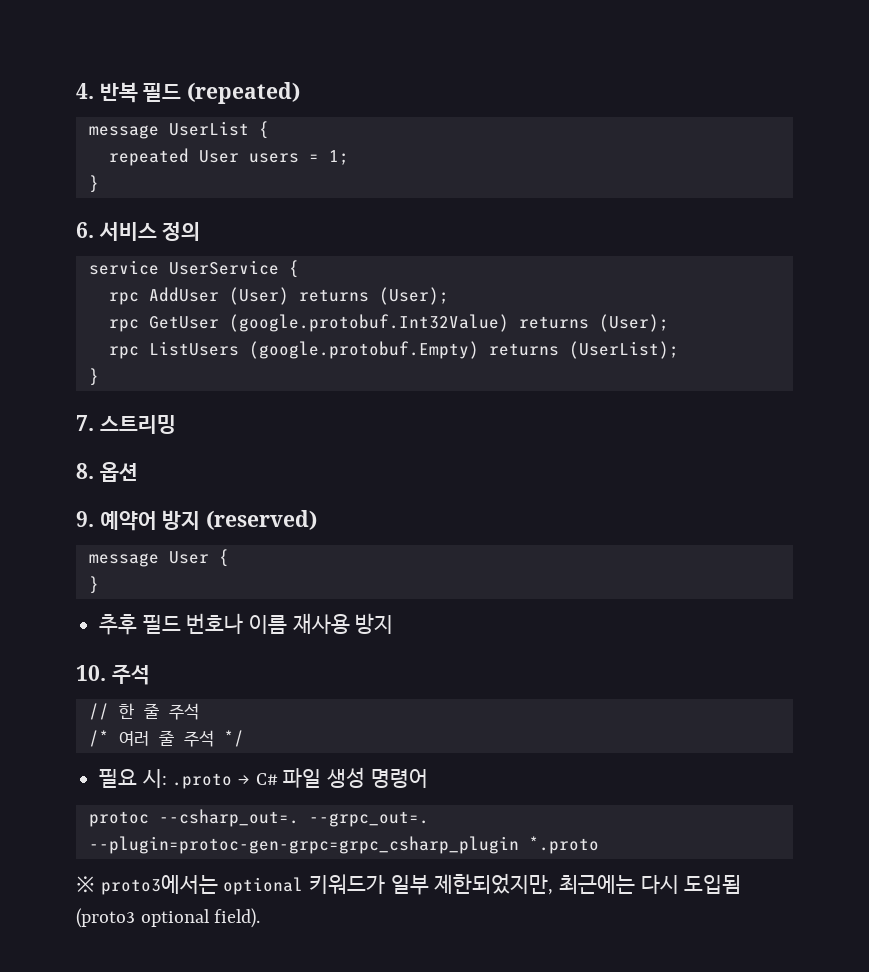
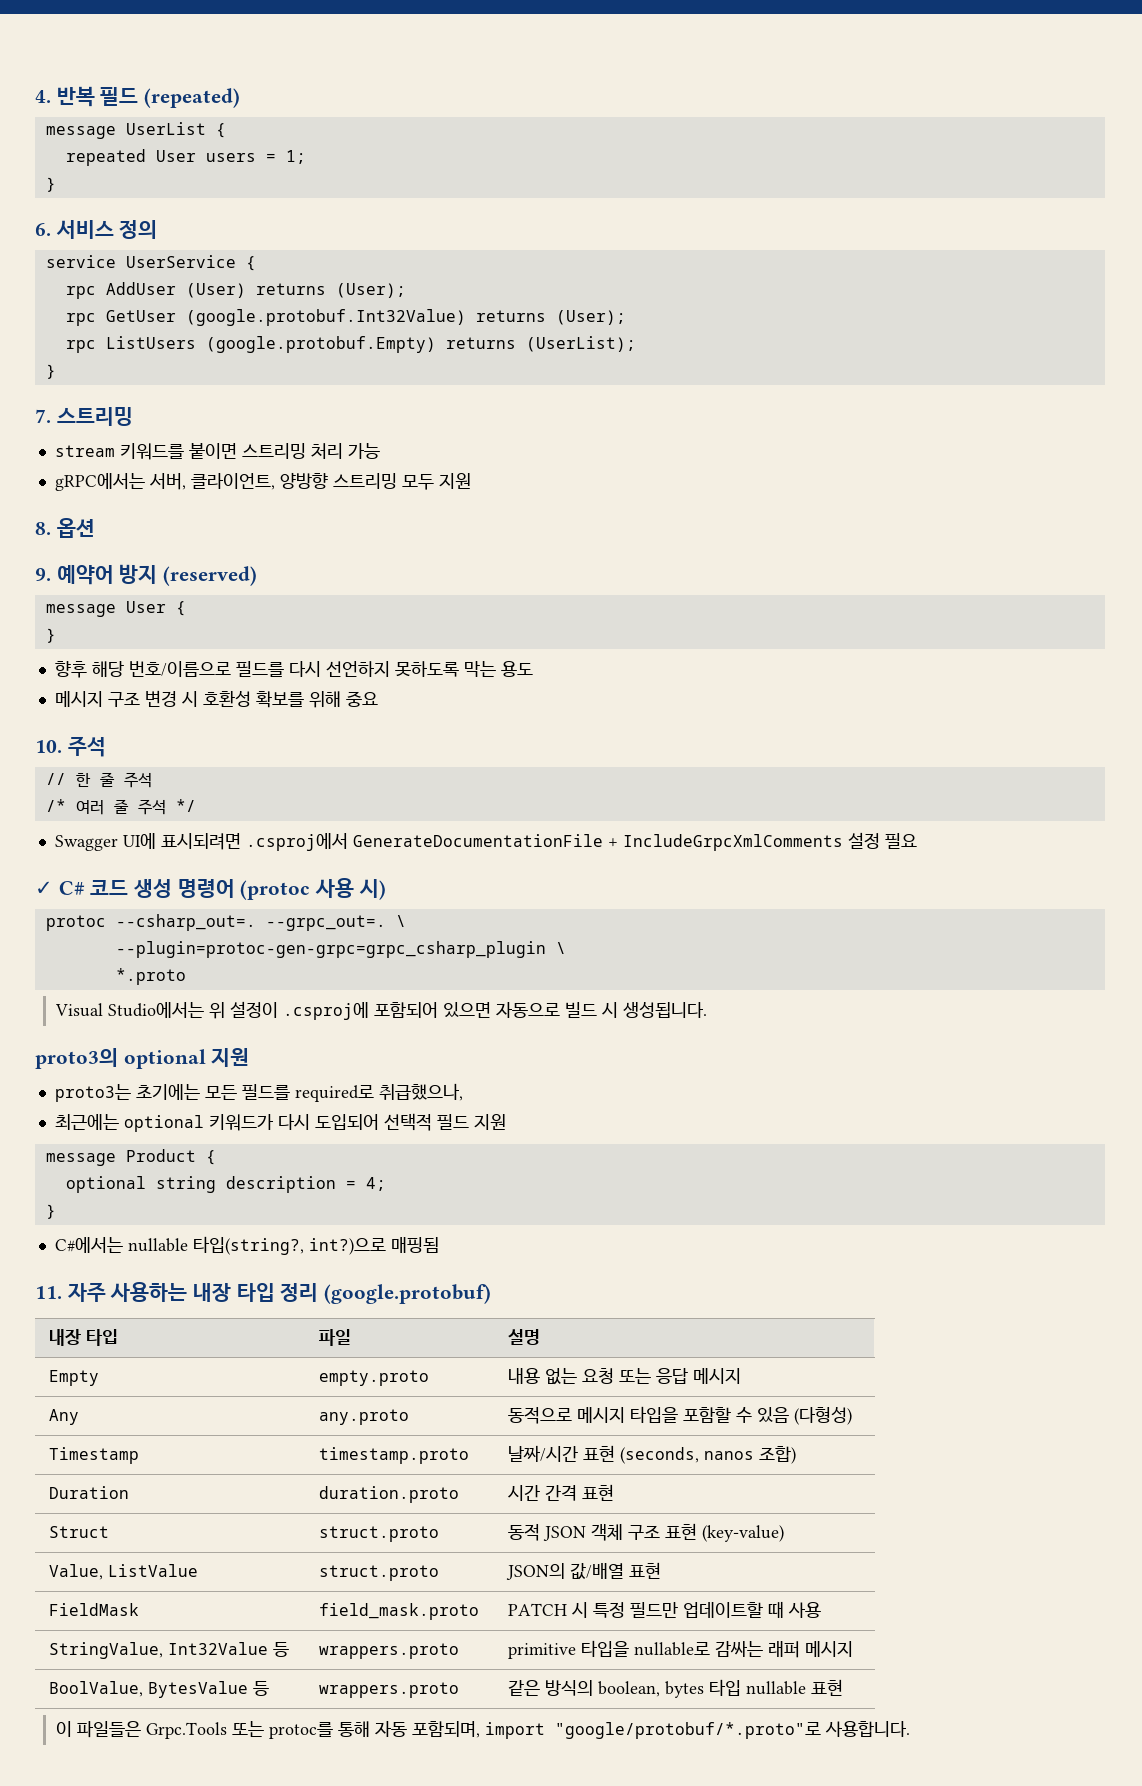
(176, 424) none -> [54,443,380,460] [54,472,471,491] // stream 키워드를 붙이면 스트리밍 처리 가능 // gRPC에서는 서버, 클라이언트, 양방향 스트리밍 모두 지원
[99,613,394,635] 추후 필드 번호나 이름 재사용 방지 -> [54,661,533,678] [54,690,378,708] 향후 해당 번호/이름으로 필드를 다시 선언하지 못하도록 막는 용도 // 메시지 구조 변경 시 호환성 확보를 위해 중요
[99,768,322,789] 필요 시: .proto → C# 파일 -> [54,832,917,851] [35,880,129,895] Swagger UI에 표시되려면 .csproj에서 GenerateDocumentationFile + IncludeGrpcXmlComments 설정 필요 // ✓ C# 코드
(428, 778) none -> [240,878,386,900] (protoc 사용 시)
[88,836,599,854] [76,873,742,895] [76,908,261,928] --plugin=protoc-gen-grpc=grpc_csharp_plugin *.proto // ※ proto3에서는 optional 키워드가 일부 제한되었지만, 최근에는 다시 도입됨 (proto3 optional field). -> [395,915,406,927] [115,941,566,958] [115,968,186,985] [54,1001,707,1020] [35,1048,250,1069] [54,1083,463,1102] [54,1113,506,1132] [45,1149,216,1166] [65,1176,386,1193] [45,1204,56,1219] [54,1236,439,1255] [35,1282,492,1304] [48,1329,118,1346] [318,1329,351,1346] [507,1329,540,1345] [48,1370,99,1386] [318,1370,429,1386] [507,1368,741,1385] [48,1409,79,1425] [318,1409,409,1425] [507,1406,852,1425] [48,1447,139,1464] [318,1447,469,1464] [507,1445,796,1464] [48,1486,129,1499] [318,1486,459,1503] [507,1484,614,1501] [48,1526,109,1538] [318,1526,439,1542] [507,1523,784,1542] [48,1564,198,1580] [318,1565,439,1581] [505,1562,661,1580] [48,1603,139,1616] [318,1603,479,1620] [507,1601,821,1618] [48,1642,289,1659] [318,1643,459,1659] [507,1640,853,1659] [48,1681,269,1698] [318,1682,459,1698] [507,1679,843,1698] [55,1721,910,1739] \ // --plugin=protoc-gen-grpc=grpc_csharp_plugin \ // *.proto // Visual Studio에서는 위 설정이 .csproj에 포함되어 있으면 자동으로 빌드 시 생성됩니다. // proto3의 optional 지원 // proto3는 초기에는 모든 필드를 required로 취급했으나, // 최근에는 optional 키워드가 다시 도입되어 선택적 필드 지원 // message Product { // optional string description = 4; // } // C#에서는 nullable 타입(string?, int?)으로 매핑됨 // 11. 자주 사용하는 내장 타입 정리 (google.protobuf) // 내장 타입 | 파일 | 설명 // Empty | empty.proto | 내용 없는 요청 또는 응답 메시지 // Any | any.proto | 동적으로 메시지 타입을 포함할 수 있음 (다형성) // Timestamp | timestamp.proto | 날짜/시간 표현 (seconds, nanos 조합) // Duration | duration.proto | 시간 간격 표현 // Struct | struct.proto | 동적 JSON 객체 구조 표현 (key-value) // Value, ListValue | struct.proto | JSON의 값/배열 표현 // FieldMask | field_mask.proto | PATCH 시 특정 필드만 업데이트할 때 사용 // StringValue, Int32Value 등 | wrappers.proto | primitive 타입을 nullable로 감싸는 래퍼 메시지 // BoolValue, BytesValue 등 | wrappers.proto | 같은 방식의 boolean, bytes 타입 nullable 표현 // 이 파일들은 Grpc.Tools 또는 protoc를 통해 자동 포함되며, import "google/protobuf/*.proto"로 사용합니다.

